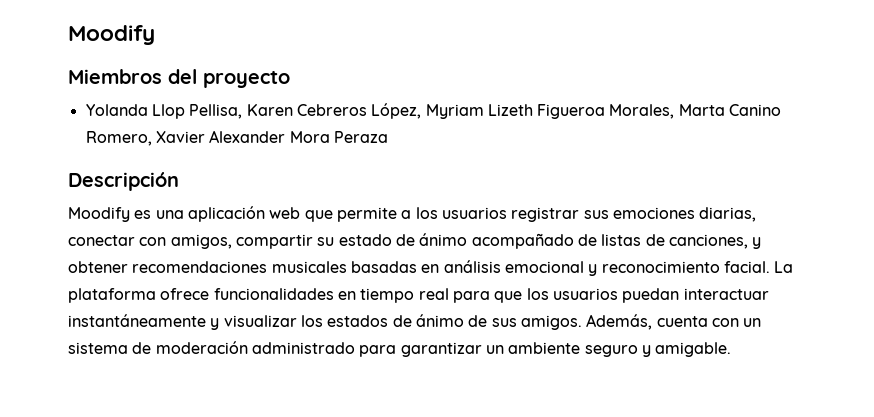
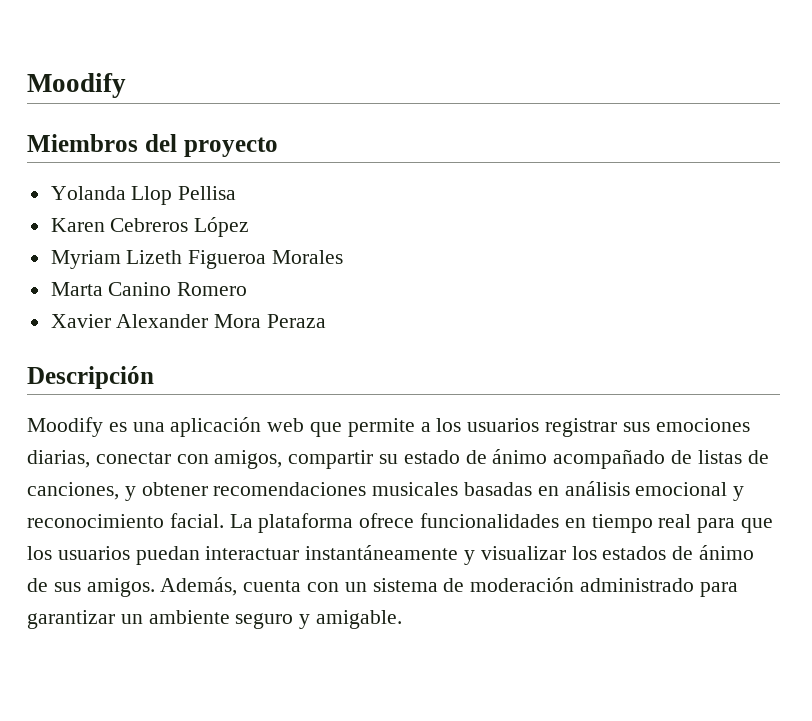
[189,104,243,119] Pellisa, -> [178,186,237,200] Pellisa //
[371,103,422,119] López, -> [194,217,250,237] López //
[609,104,675,119] Morales, -> [272,250,344,264] Morales //
[85,131,152,146] Romero, -> [177,282,248,296] Romero //

